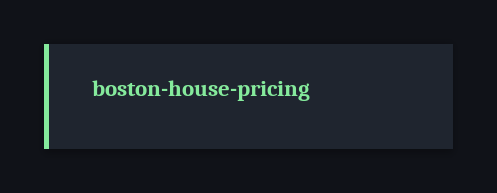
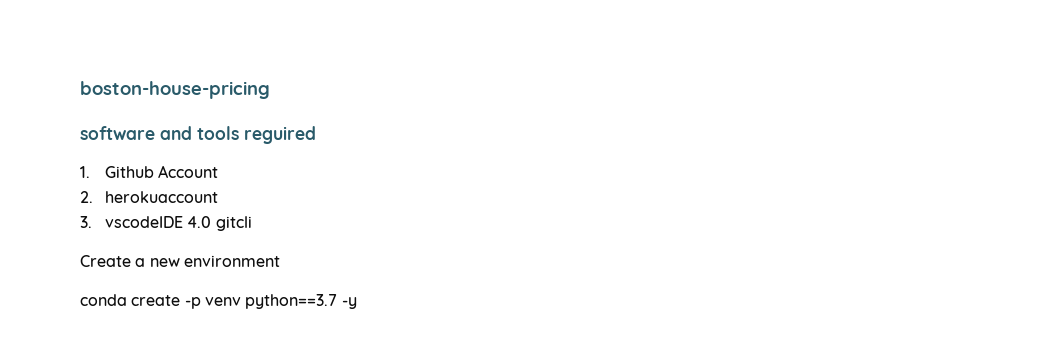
(310, 90) none -> [80,126,316,144] [80,165,219,178] [80,191,219,203] [80,216,252,231] [80,255,280,267] [80,294,357,309] // software and tools reguired // 1. Github Account // 2. herokuaccount // 3. vscodeIDE 4.0 gitcli // Create a new environment // conda create -p venv python==3.7 -y

